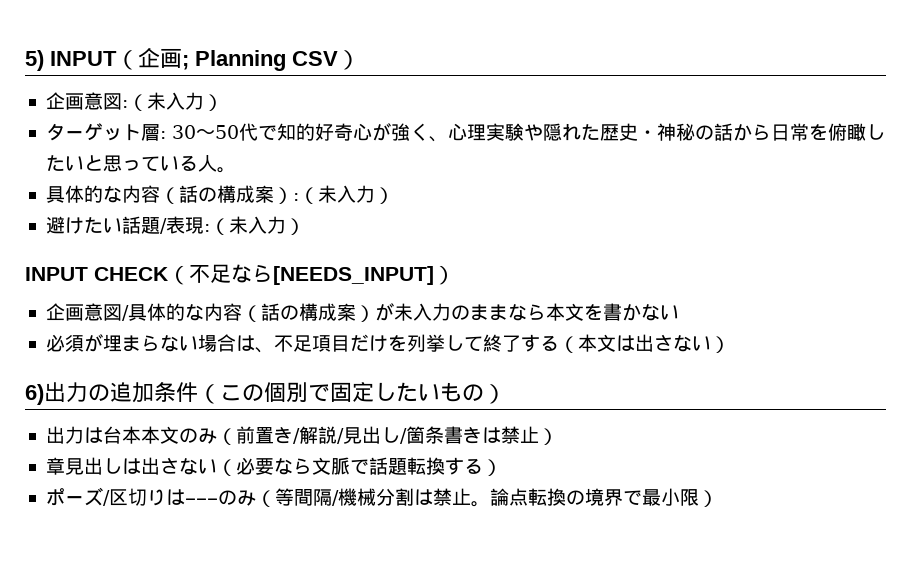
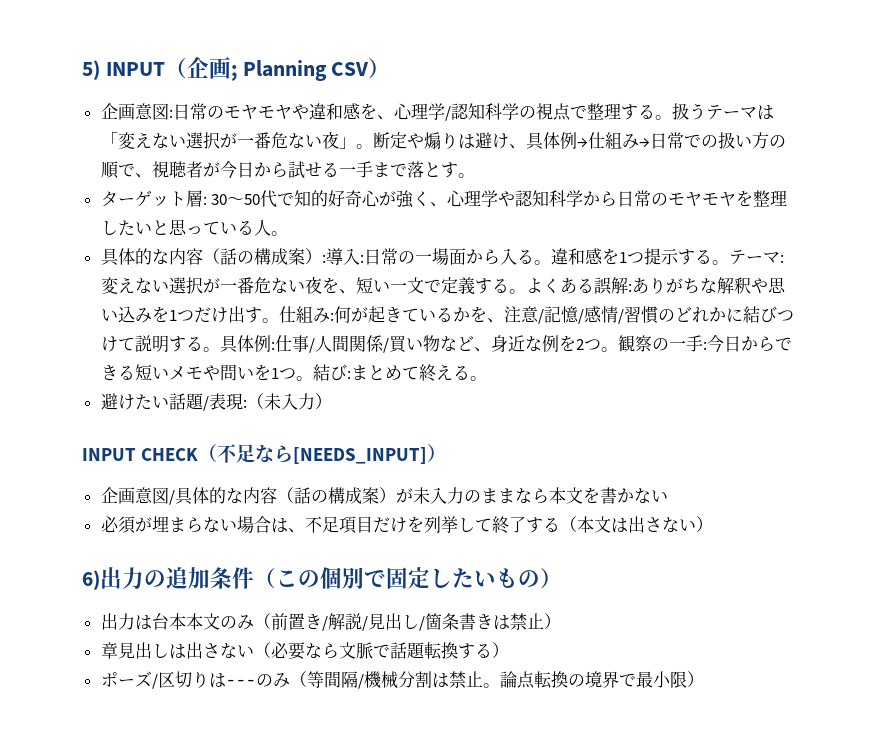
[127,92,223,111] （未入力） -> [172,103,774,121] [100,132,786,150] [100,160,475,179] 日常のモヤモヤや違和感を、心理学/認知科学の視点で整理する。扱うテーマは「変えない選択が一番危ない夜」。断定や煽りは避け、具体例→仕組み→日常での扱い方の順で、視聴者が今日から試せる一手まで落とす。
[485,123,866,141] 実験や隠れた歴史・神秘の話から日常を俯瞰 -> [481,190,788,207] 学や認知科学から日常のモヤモヤを整理
[298,185,394,204] （未入力） -> [325,248,784,265] [100,277,786,295] [100,306,794,324] [100,334,792,353] [100,364,487,382] 導入:日常の一場面から入る。違和感を1つ提示する。テーマ:変えない選択が一番危ない夜を、短い一文で定義する。よくある誤解:ありがちな解釈や思い込みを1つだけ出す。仕組み:何が起きているかを、注意/記憶/感情/習慣のどれかに結びつけて説明する。具体例:仕事/人間関係/買い物など、身近な例を2つ。観察の一手:今日からできる短いメモや問いを1つ。結び:まとめて終える。

